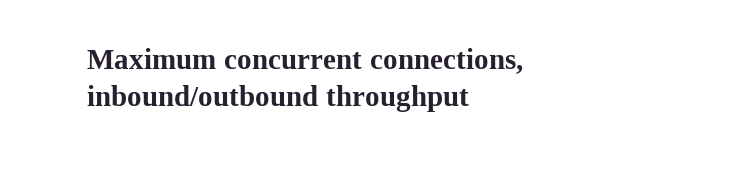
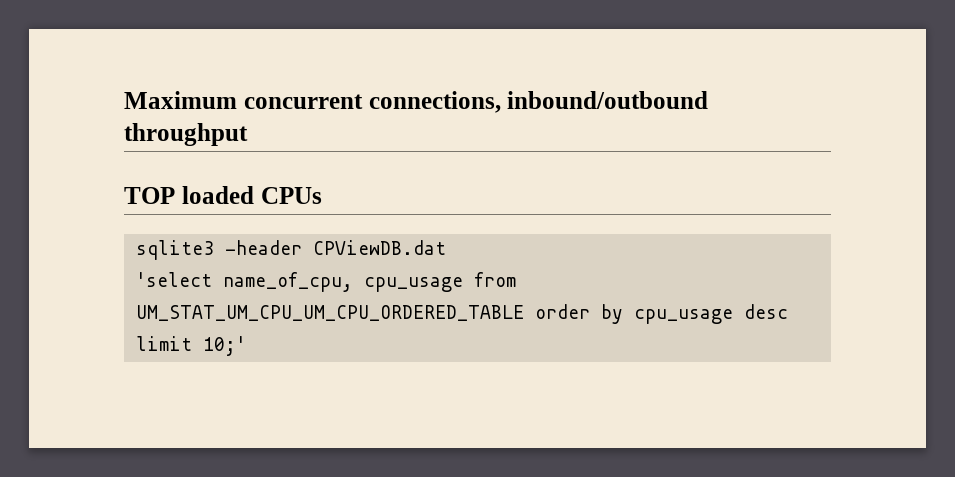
(469, 98) none -> [124,186,322,204] [136,240,446,260] [136,272,516,292] [136,304,788,324] [136,336,246,356] // TOP loaded CPUs // sqlite3 -header CPViewDB.dat // 'select name_of_cpu, cpu_usage from UM_STAT_UM_CPU_UM_CPU_ORDERED_TABLE order by cpu_usage desc limit 10;'

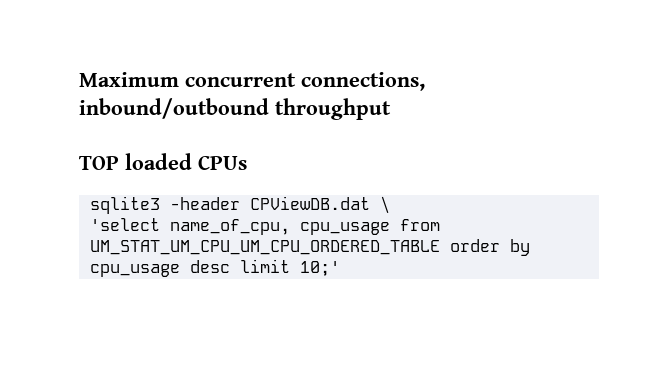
(446, 247) none -> [380,196,391,214] \

